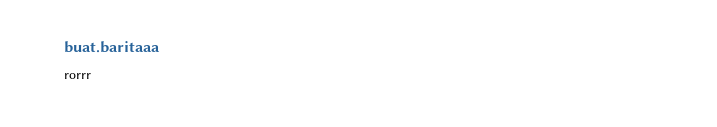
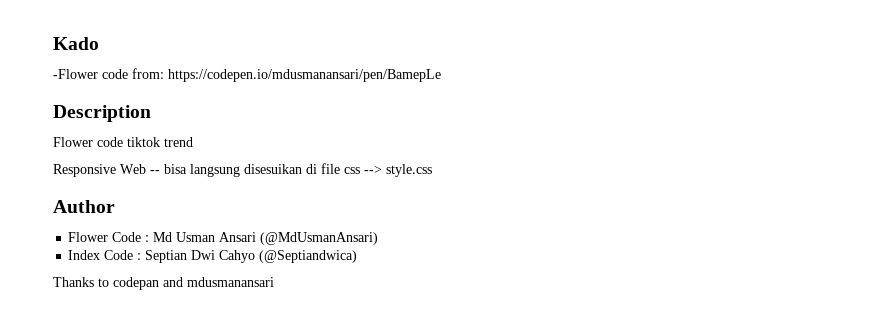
[64,41,160,53] [64,73,91,79] buat.baritaaa // rorrr -> [53,37,99,50] [53,68,441,82] [53,105,151,122] [53,137,193,147] [53,163,432,177] [53,200,115,213] [68,232,379,245] [68,250,358,263] [53,277,274,290] Kado // -Flower code from: https://codepen.io/mdusmanansari/pen/BamepLe // Description // Flower code tiktok trend // Responsive Web -- bisa langsung disesuikan di file css --> style.css // Author // Flower Code : Md Usman Ansari (@MdUsmanAnsari) // Index Code : Septian Dwi Cahyo (@Septiandwica) // Thanks to codepan and mdusmanansari

